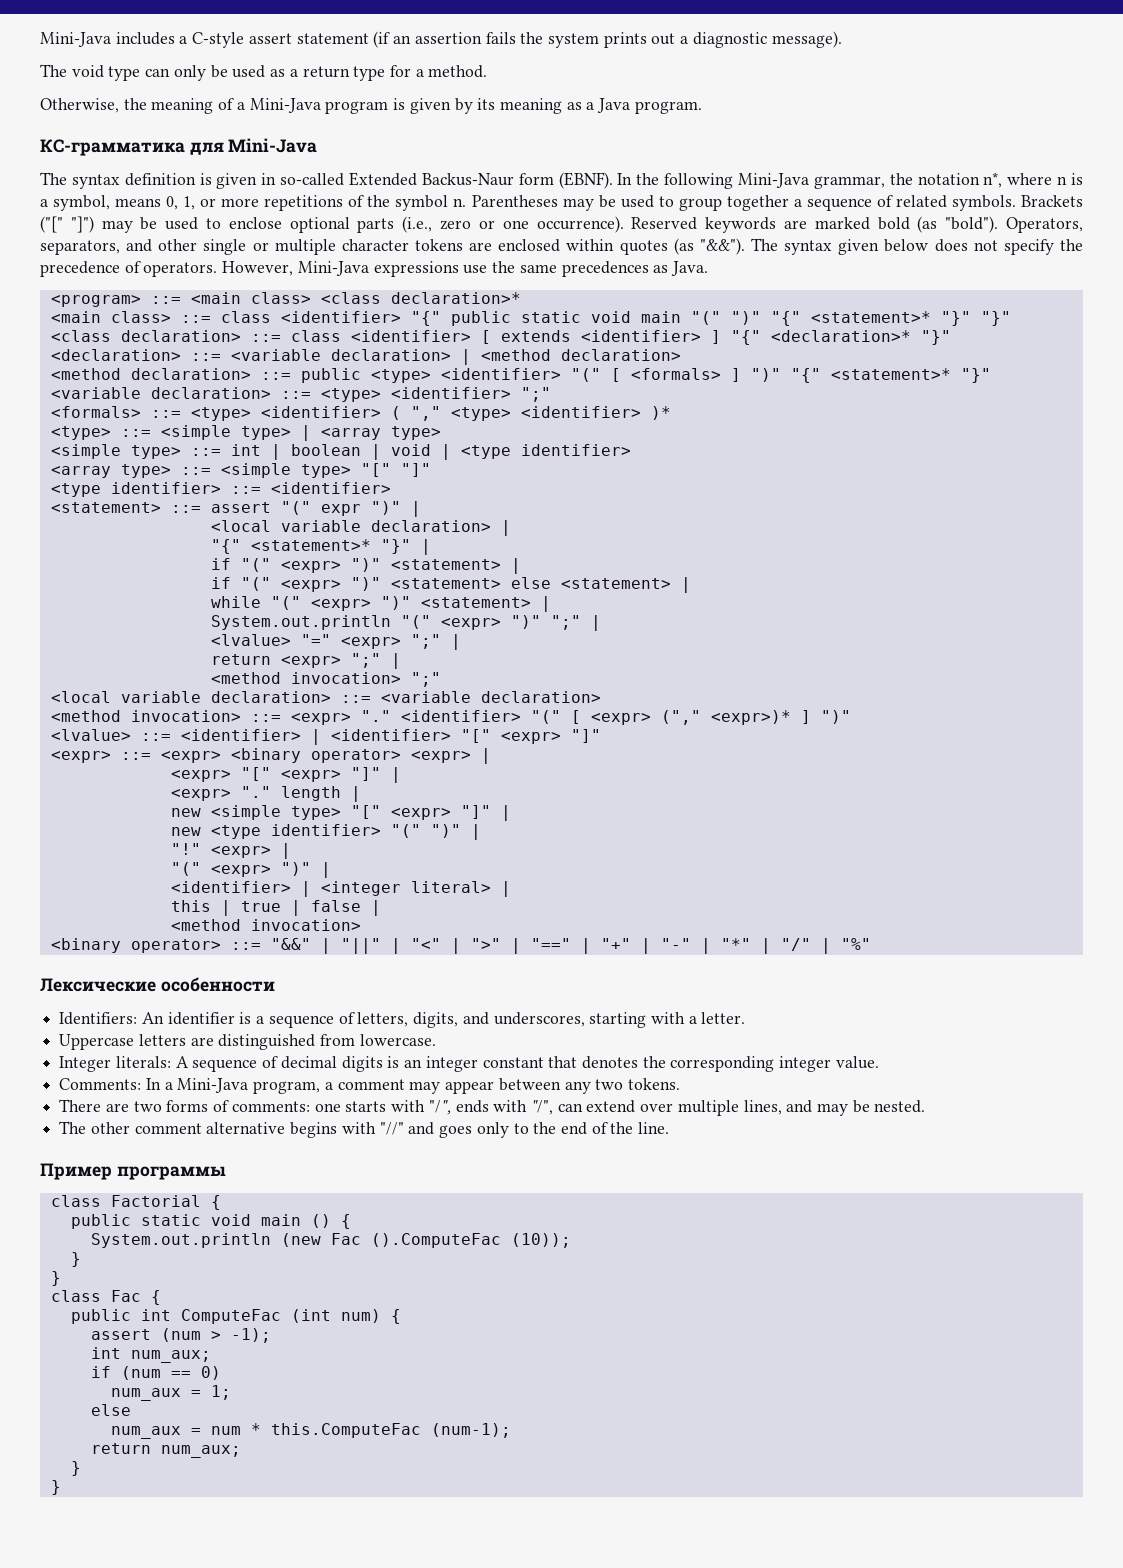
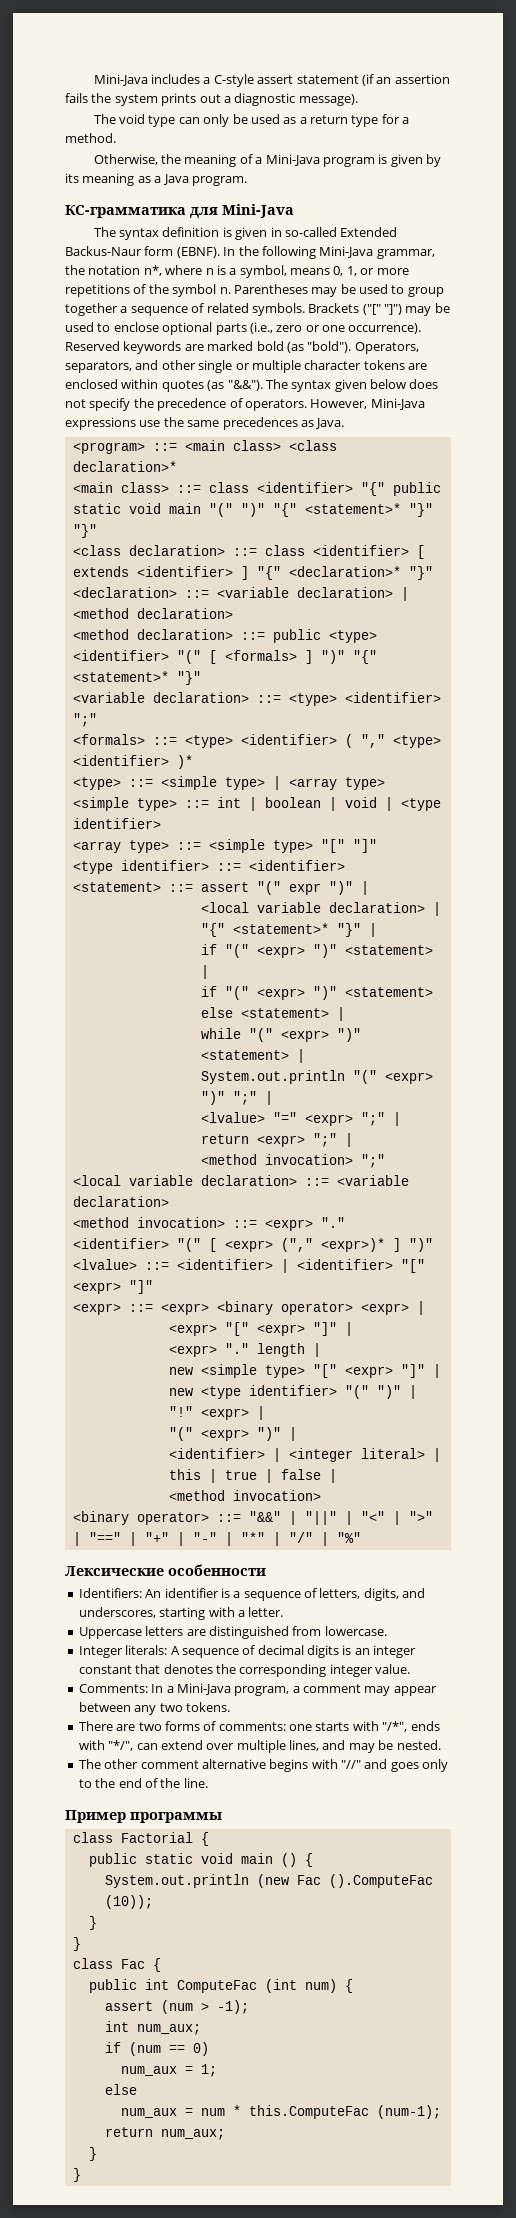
[428,1100,451,1115] "/", -> [382,1721,408,1732] "/*",
[530,1100,553,1115] "/", -> [108,1740,134,1751] "*/",

